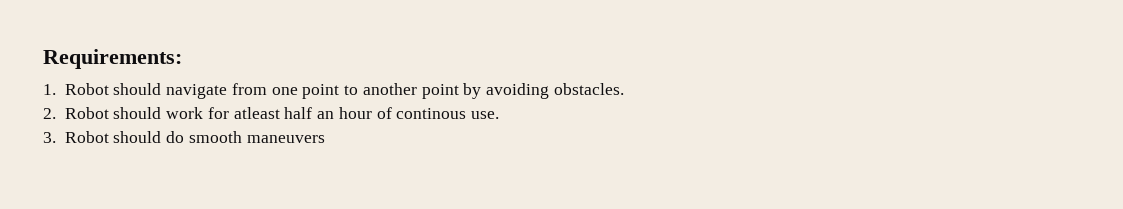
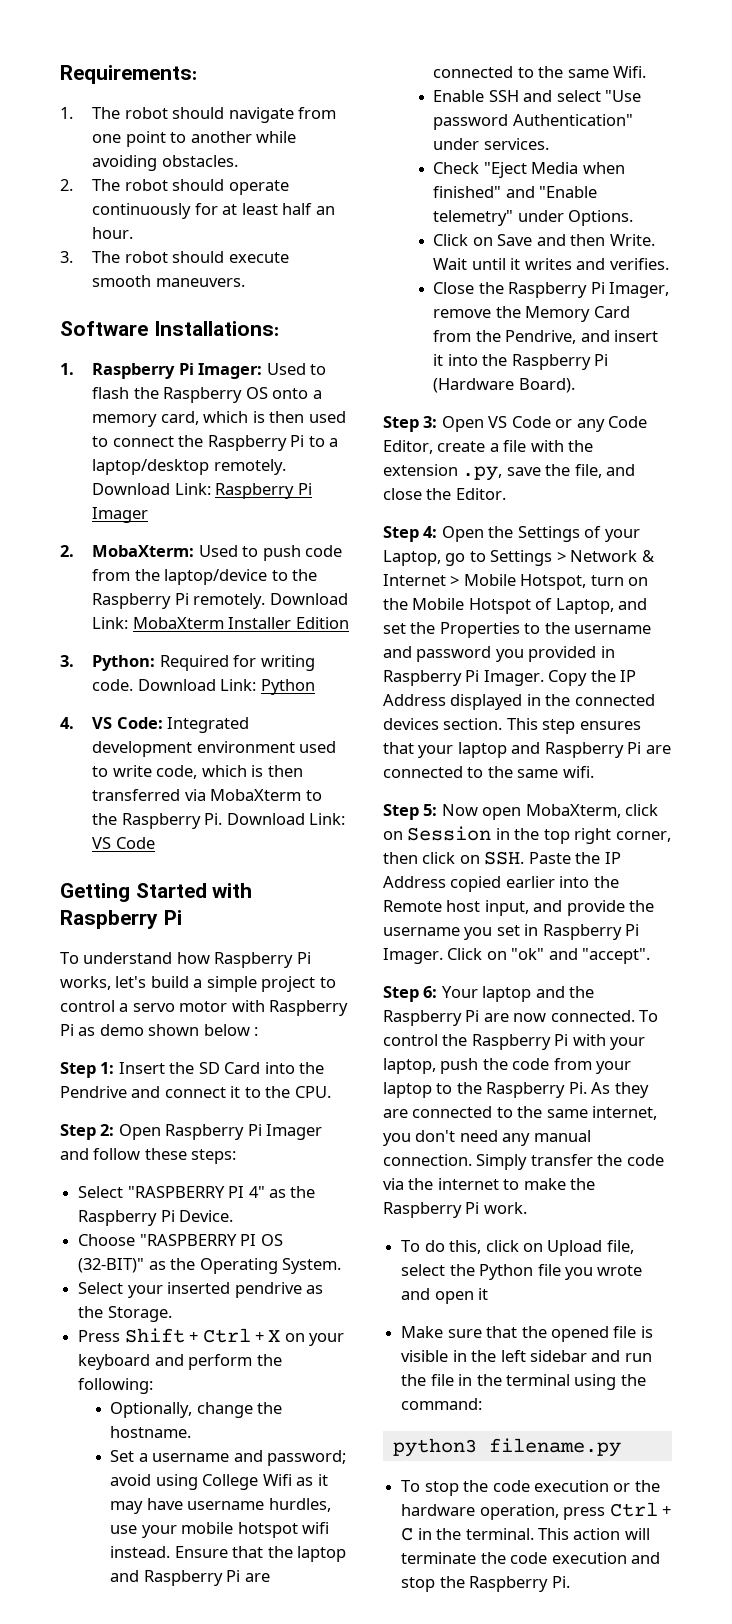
[64,83,109,95] Robot -> [92,107,168,119] The robot
[421,83,482,99] point by -> [256,131,297,143] while
[64,107,500,119] [43,131,325,143] Robot should work for atleast half an hour of continous use. // 3. Robot should do smooth maneuvers -> [92,179,289,195] [92,203,335,219] [92,227,134,239] [60,251,289,263] [92,275,245,287] [60,321,279,336] [60,363,327,379] [92,387,322,403] [92,411,346,427] [92,435,338,451] [92,459,286,475] [92,483,312,499] [92,507,149,523] [60,545,343,561] [92,569,318,585] [92,593,348,609] [92,617,349,629] [60,655,315,671] [92,679,315,695] [60,717,250,733] [92,741,337,757] [92,765,303,779] [92,789,322,801] [92,813,346,829] [92,837,155,849] [60,883,253,902] [60,910,182,929] [60,952,311,968] [60,976,336,992] [60,1000,349,1016] [60,1024,259,1036] [60,1062,325,1078] [60,1086,331,1098] [60,1124,323,1140] [60,1148,237,1164] [78,1186,316,1198] [78,1210,234,1226] [78,1234,283,1246] [78,1258,341,1274] [78,1282,323,1298] [78,1306,172,1322] [78,1328,345,1346] [78,1354,282,1370] [78,1378,154,1394] [110,1402,283,1418] [110,1426,192,1438] [110,1450,347,1466] [110,1474,328,1490] [110,1498,331,1514] [110,1522,330,1538] [110,1546,347,1562] [110,1570,270,1586] [433,66,647,78] [433,90,642,102] [433,114,633,130] [433,138,549,150] [433,162,625,178] [433,186,598,198] [433,210,634,226] [433,234,655,246] [433,258,669,270] [433,282,670,298] [433,306,630,322] [433,330,659,344] [433,354,609,370] [433,378,575,393] [383,416,648,432] [383,440,594,454] [383,464,636,481] [383,488,506,500] [383,526,640,542] [383,550,655,566] [383,574,649,590] [383,598,648,614] [383,622,652,638] [383,646,615,662] [383,670,637,686] [383,694,655,710] [383,718,641,734] [383,742,671,758] [383,766,594,778] [383,804,659,820] [383,826,671,844] [383,851,621,865] [383,876,619,892] [383,900,655,916] [383,924,640,940] [383,948,651,964] [383,986,595,1002] [383,1010,659,1026] [383,1034,646,1050] [383,1058,632,1074] [383,1082,649,1098] [383,1106,658,1120] [383,1130,591,1146] [383,1154,664,1170] [383,1178,596,1190] [383,1202,527,1218] [401,1240,634,1256] [401,1264,643,1280] [401,1288,489,1304] [401,1326,653,1342] [401,1350,652,1362] [401,1374,646,1390] [401,1398,483,1410] [392,1438,621,1457] [401,1480,660,1496] [401,1502,671,1520] [401,1527,650,1541] [401,1552,660,1564] [401,1576,570,1592] The robot should operate continuously for at least half an hour. // 3. The robot should execute smooth maneuvers. // Software Installations: // 1. Raspberry Pi Imager: Used to flash the Raspberry OS onto a memory card, which is then used to connect the Raspberry Pi to a laptop/desktop remotely. Download Link: Raspberry Pi Imager // 2. MobaXterm: Used to push code from the laptop/device to the Raspberry Pi remotely. Download Link: MobaXterm Installer Edition // 3. Python: Required for writing code. Download Link: Python // 4. VS Code: Integrated development environment used to write code, which is then transferred via MobaXterm to the Raspberry Pi. Download Link: VS Code // Getting Started with Raspberry Pi // To understand how Raspberry Pi works, let's build a simple project to control a servo motor with Raspberry Pi as demo shown below : // Step 1: Insert the SD Card into the Pendrive and connect it to the CPU. // Step 2: Open Raspberry Pi Imager and follow these steps: // Select "RASPBERRY PI 4" as the Raspberry Pi Device. // Choose "RASPBERRY PI OS (32-BIT)" as the Operating System. // Select your inserted pendrive as the Storage. // Press Shift + Ctrl + X on your keyboard and perform the following: // Optionally, change the hostname. // Set a username and password; avoid using College Wifi as it may have username hurdles, use your mobile hotspot wifi instead. Ensure that the laptop and Raspberry Pi are connected to the same Wifi. // Enable SSH and select "Use password Authentication" under services. // Check "Eject Media when finished" and "Enable telemetry" under Options. // Click on Save and then Write. Wait until it writes and verifies. // Close the Raspberry Pi Imager, remove the Memory Card from the Pendrive, and insert it into the Raspberry Pi (Hardware Board). // Step 3: Open VS Code or any Code Editor, create a file with the extension .py, save the file, and close the Editor. // Step 4: Open the Settings of your Laptop, go to Settings > Network & Internet > Mobile Hotspot, turn on the Mobile Hotspot of Laptop, and set the Properties to the username and password you provided in Raspberry Pi Imager. Copy the IP Address displayed in the connected devices section. This step ensures that your laptop and Raspberry Pi are connected to the same wifi. // Step 5: Now open MobaXterm, click on Session in the top right corner, then click on SSH. Paste the IP Address copied earlier into the Remote host input, and provide the username you set in Raspberry Pi Imager. Click on "ok" and "accept". // Step 6: Your laptop and the Raspberry Pi are now connected. To control the Raspberry Pi with your laptop, push the code from your laptop to the Raspberry Pi. As they are connected to the same internet, you don't need any manual connection. Simply transfer the code via the internet to make the Raspberry Pi work. // To do this, click on Upload file, select the Python file you wrote and open it // Make sure that the opened file is visible in the left sidebar and run the file in the terminal using the command: // python3 filename.py // To stop the code execution or the hardware operation, press Ctrl + C in the terminal. This action will terminate the code execution and stop the Raspberry Pi.

